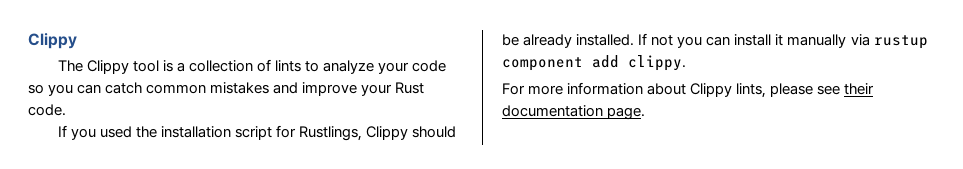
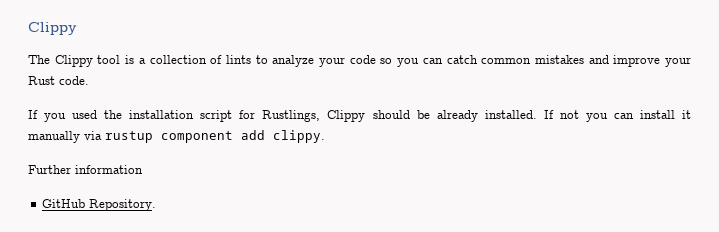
[502,83,564,95] For more -> [28,165,71,174] Further
[647,83,875,98] [502,105,646,120] about Clippy lints, please see their documentation page. -> [42,199,157,211] // GitHub Repository.

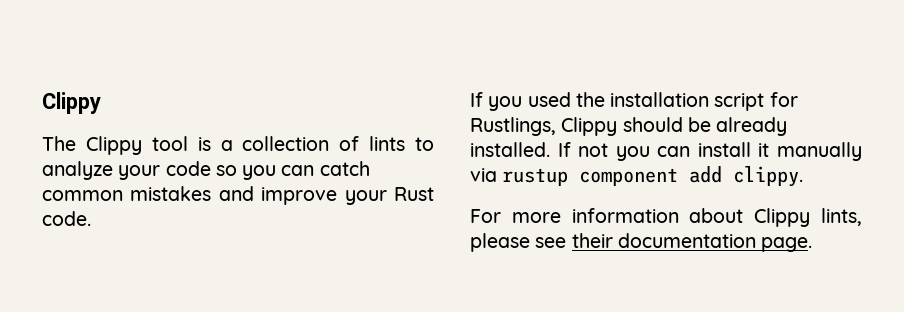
[28,165,71,174] Further -> [470,209,561,223] For more
[42,199,157,211] // GitHub Repository. -> [689,208,862,227] [470,233,813,252] about Clippy lints, please see their documentation page.

